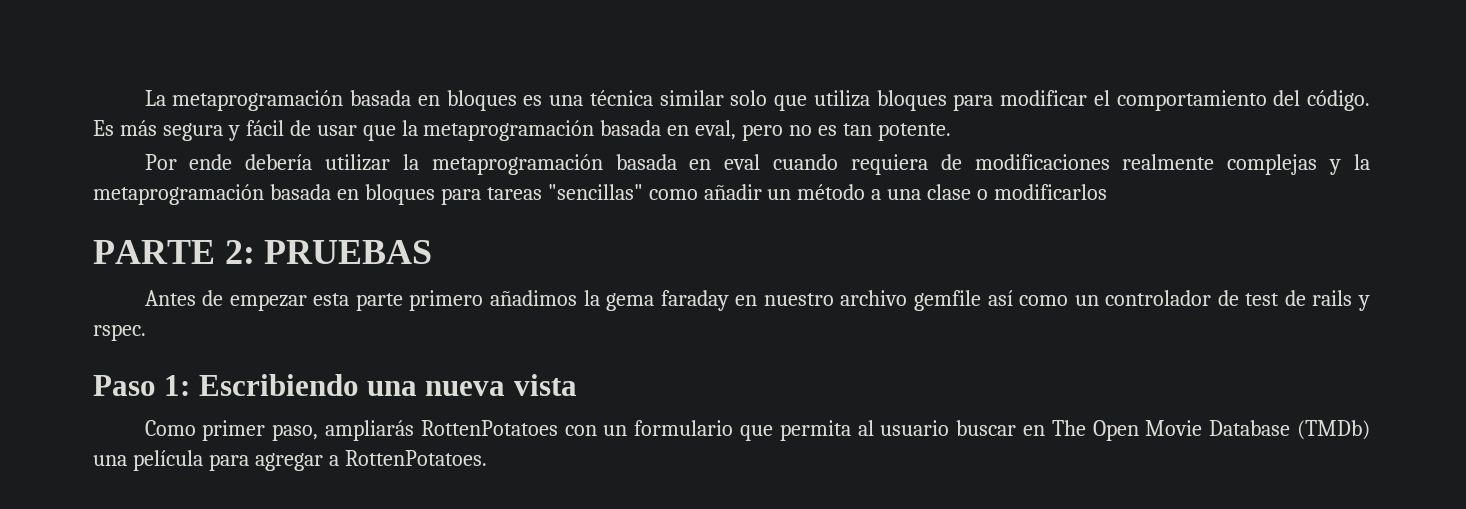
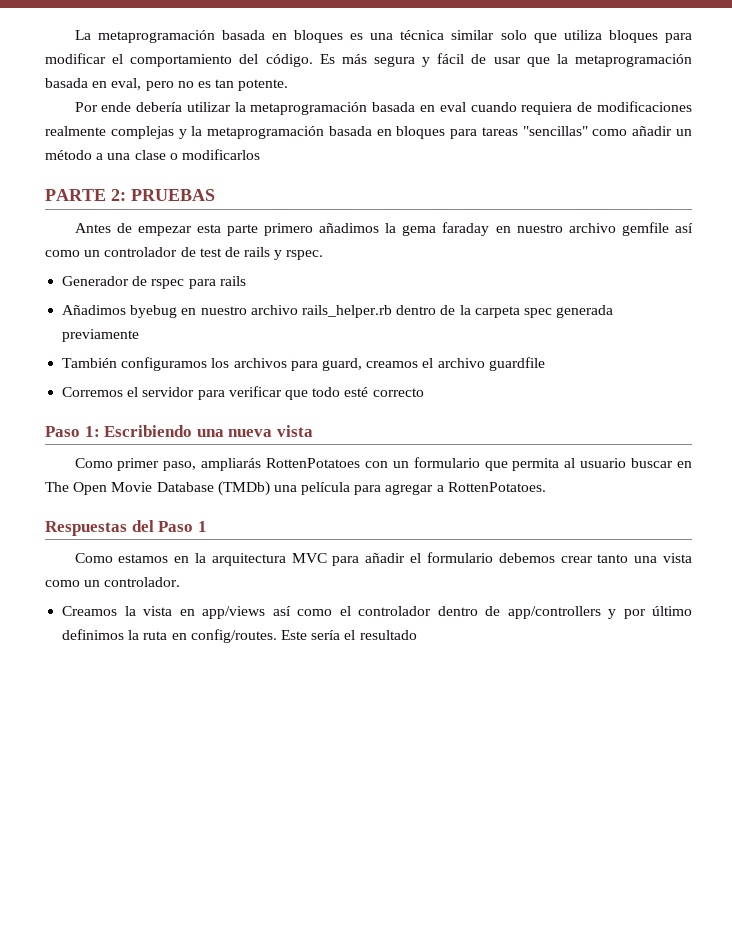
(146, 332) none -> [62,276,246,289] [62,305,614,318] [62,329,140,342] [62,357,545,371] [62,386,424,400] // Generador de rspec para rails // Añadimos byebug en nuestro archivo rails_helper.rb dentro de la carpeta spec generada previamente // También configuramos los archivos para guard, creamos el archivo guardfile // Corremos el servidor para verificar que todo esté correcto
(487, 458) none -> [45,520,207,536] [74,552,693,566] [45,577,181,587] [62,606,693,619] [62,629,417,643] // Respuestas del Paso 1 // Como estamos en la arquitectura MVC para añadir el formulario debemos crear tanto una vista como un controlador. // Creamos la vista en app/views así como el controlador dentro de app/controllers y por último definimos la ruta en config/routes. Este sería el resultado

